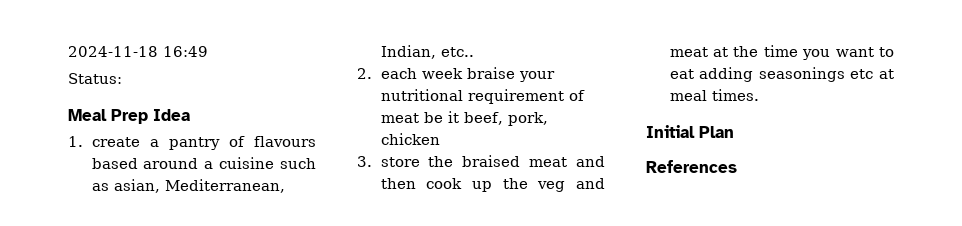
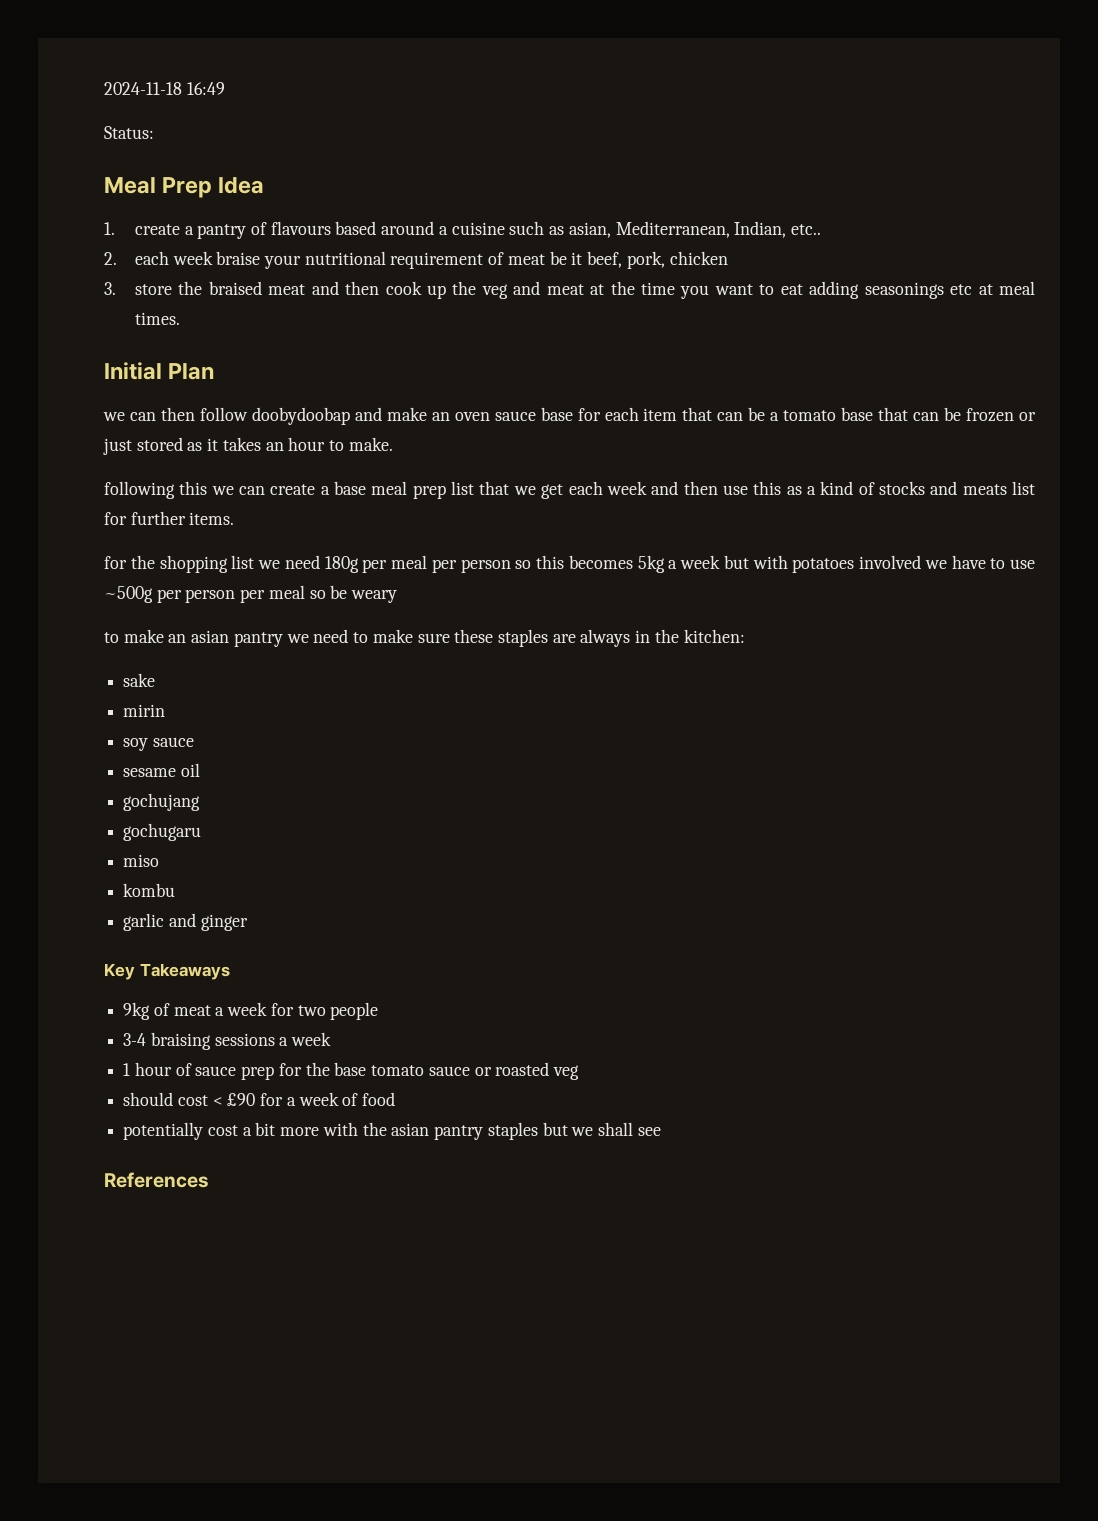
(734, 132) none -> [103,407,1037,425] [103,437,393,455] [104,481,1035,499] [104,511,235,525] [104,555,1035,573] [104,585,398,603] [104,629,745,647] [123,673,156,687] [123,704,166,717] [123,737,194,751] [123,763,200,777] [123,793,201,811] [123,823,202,841] [123,854,160,867] [123,883,176,897] [123,913,248,931] [104,963,230,980] [123,1002,379,1020] [123,1032,332,1050] [123,1062,579,1080] [123,1092,396,1106] [123,1122,661,1140] // we can then follow doobydoobap and make an oven sauce base for each item that can be a tomato base that can be frozen or just stored as it takes an hour to make. // following this we can create a base meal prep list that we get each week and then use this as a kind of stocks and meats list for further items. // for the shopping list we need 180g per meal per person so this becomes 5kg a week but with potatoes involved we have to use ~500g per person per meal so be weary // to make an asian pantry we need to make sure these staples are always in the kitchen: // sake // mirin // soy sauce // sesame oil // gochujang // gochugaru // miso // kombu // garlic and ginger // Key Takeaways // 9kg of meat a week for two people // 3-4 braising sessions a week // 1 hour of sauce prep for the base tomato sauce or roasted veg // should cost < £90 for a week of food // potentially cost a bit more with the asian pantry staples but we shall see

